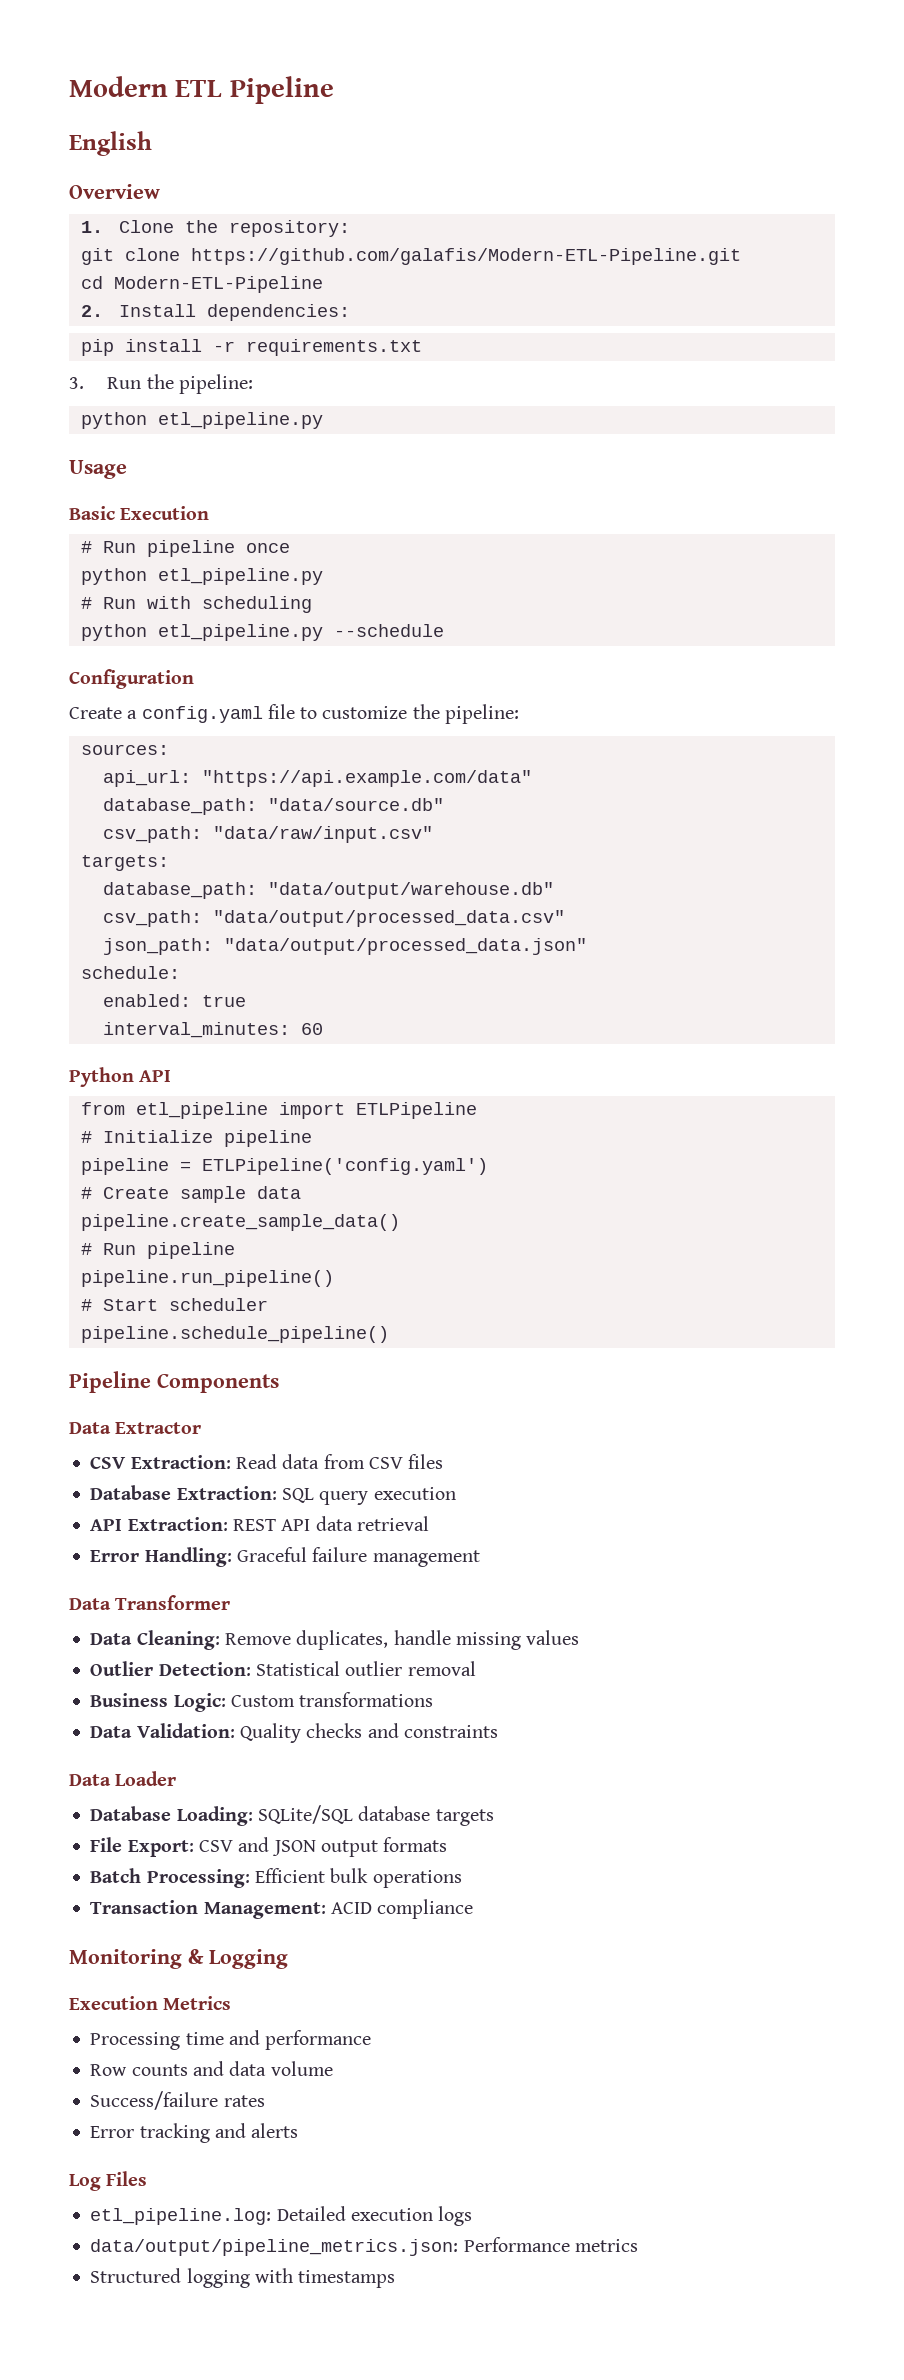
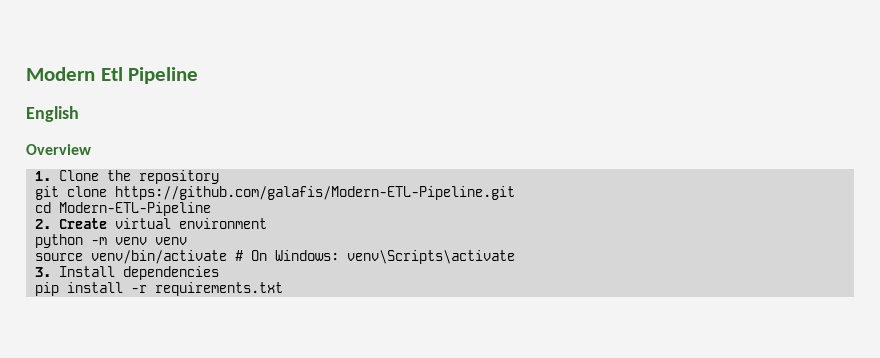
[175,80,223,97] ETL -> [100,67,123,81] Etl
[229,220,351,237] repository: -> [139,170,220,184] repository
[119,304,351,321] [80,339,422,356] [69,374,253,394] [80,412,323,429] [69,460,127,479] [69,506,210,520] [80,540,290,557] [80,568,323,585] [80,596,312,613] [80,624,444,641] [69,669,194,689] [69,704,519,724] [80,744,169,755] [102,770,532,787] [102,798,444,815] [102,826,433,843] [80,855,169,871] [102,882,554,899] [102,910,565,927] [102,938,587,955] [80,966,180,979] [102,994,246,1007] [102,1022,323,1038] [69,1067,172,1087] [80,1102,477,1119] [80,1130,312,1147] [80,1158,488,1175] [80,1186,301,1203] [80,1214,400,1231] [80,1242,235,1259] [80,1270,334,1287] [80,1298,268,1311] [80,1326,389,1343] [69,1371,279,1393] [69,1422,202,1434] [90,1454,444,1469] [90,1485,456,1505] [90,1516,429,1531] [90,1547,480,1567] [69,1595,231,1610] [90,1630,580,1650] [90,1661,476,1676] [90,1692,434,1712] [90,1723,498,1743] [69,1771,177,1786] [90,1805,494,1826] [90,1837,448,1857] [90,1868,462,1888] [90,1899,474,1919] [69,1949,288,1969] [69,1996,232,2010] [90,2030,372,2050] [90,2061,333,2076] [90,2091,265,2110] [90,2123,299,2143] [69,2171,148,2191] [90,2206,473,2226] [90,2237,638,2256] [90,2268,396,2288] Install dependencies: // pip install -r requirements.txt // 3. Run the pipeline: // python etl_pipeline.py // Usage // Basic Execution // # Run pipeline once // python etl_pipeline.py // # Run with scheduling // python etl_pipeline.py --schedule // Configuration // Create a config.yaml file to customize the pipeline: // sources: // api_url: "https://api.example.com/data" // database_path: "data/source.db" // csv_path: "data/raw/input.csv" // targets: // database_path: "data/output/warehouse.db" // csv_path: "data/output/processed_data.csv" // json_path: "data/output/processed_data.json" // schedule: // enabled: true // interval_minutes: 60 // Python API // from etl_pipeline import ETLPipeline // # Initialize pipeline // pipeline = ETLPipeline('config.yaml') // # Create sample data // pipeline.create_sample_data() // # Run pipeline // pipeline.run_pipeline() // # Start scheduler // pipeline.schedule_pipeline() // Pipeline Components // Data Extractor // CSV Extraction: Read data from CSV files // Database Extraction: SQL query execution // API Extraction: REST API data retrieval // Error Handling: Graceful failure management // Data Transformer // Data Cleaning: Remove duplicates, handle missing values // Outlier Detection: Statistical outlier removal // Business Logic: Custom transformations // Data Validation: Quality checks and constraints // Data Loader // Database Loading: SQLite/SQL database targets // File Export: CSV and JSON output formats // Batch Processing: Efficient bulk operations // Transaction Management: ACID compliance // Monitoring & Logging // Execution Metrics // Processing time and performance // Row counts and data volume // Success/failure rates // Error tracking and alerts // Log Files // etl_pipeline.log: Detailed execution logs // data/output/pipeline_metrics.json: Performance metrics // Structured logging with timestamps -> [59,218,268,229] [34,234,187,248] [34,250,515,264] [34,266,220,280] [34,282,283,296] Create virtual environment // python -m venv venv // source venv/bin/activate # On Windows: venv\Scripts\activate // 3. Install dependencies // pip install -r requirements.txt

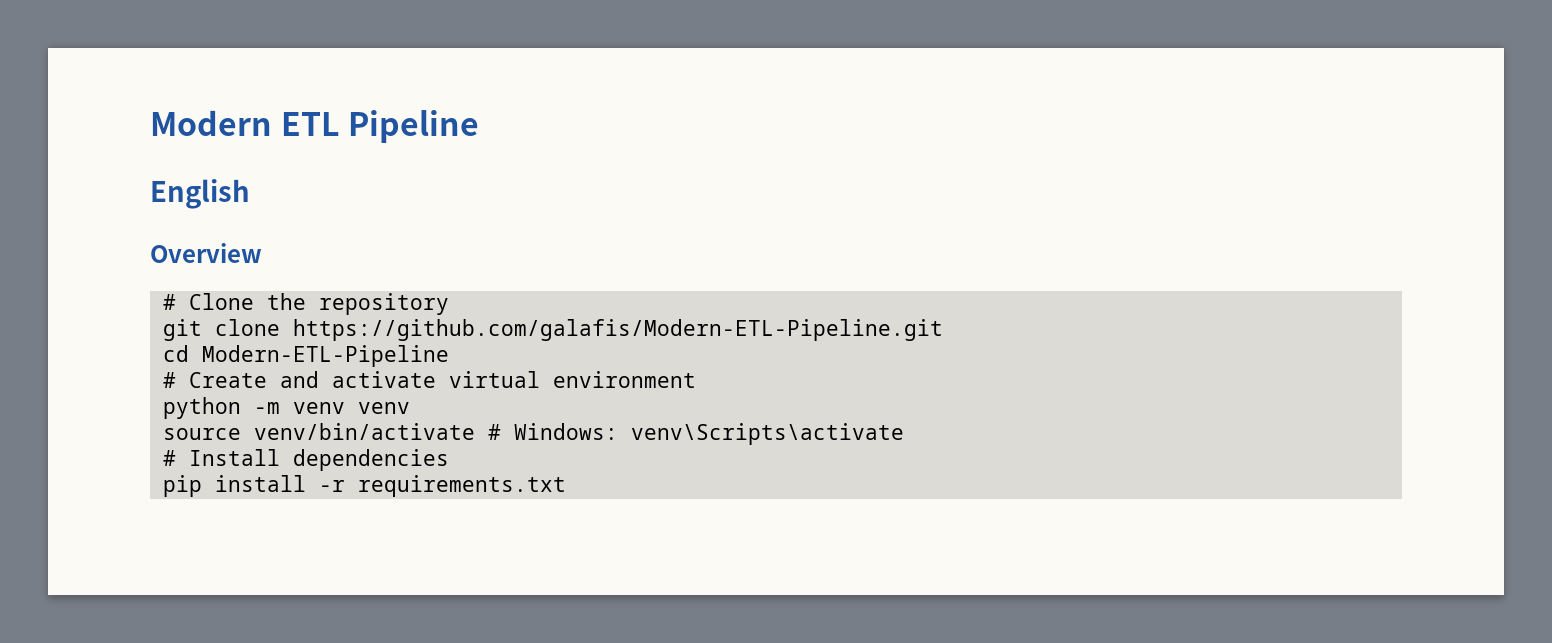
[100,67,123,81] Etl -> [280,112,340,136] ETL
[34,171,51,181] 1. -> [162,294,176,310] #
[34,218,108,229] 2. Create -> [162,371,436,388] # Create and activate
[250,250,267,261] On -> (501, 432) none
[34,267,51,277] 3. -> [162,450,176,466] #

